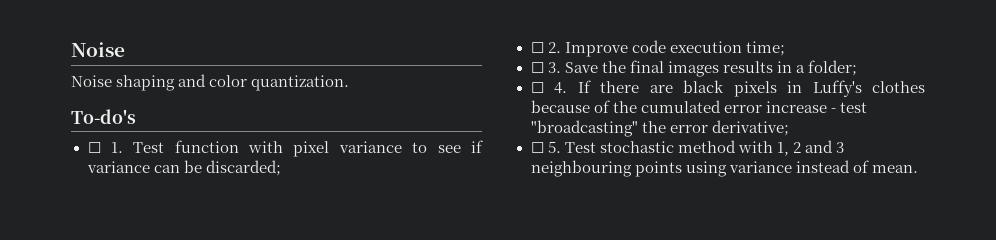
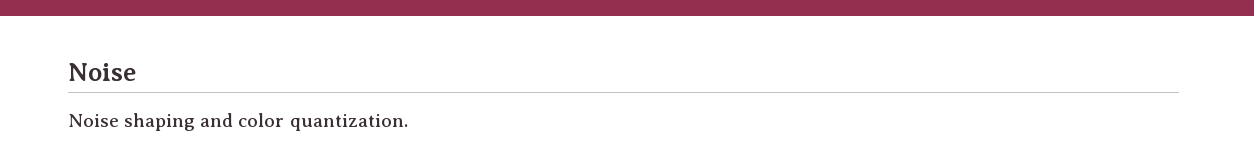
[71,109,136,124] [87,140,484,157] [86,160,281,176] [530,40,785,57] [530,60,857,77] [530,80,925,97] [530,100,867,113] [530,120,789,137] [530,140,844,156] [530,160,918,177] // To-do's // ☐ 1. Test function with pixel variance to see if variance can be discarded; // ☐ 2. Improve code execution time; // ☐ 3. Save the final images results in a folder; // ☐ 4. If there are black pixels in Luffy's clothes because of the cumulated error increase - test "broadcasting" the error derivative; // ☐ 5. Test stochastic method with 1, 2 and 3 neighbouring points using variance instead of mean. -> (408, 122) none

